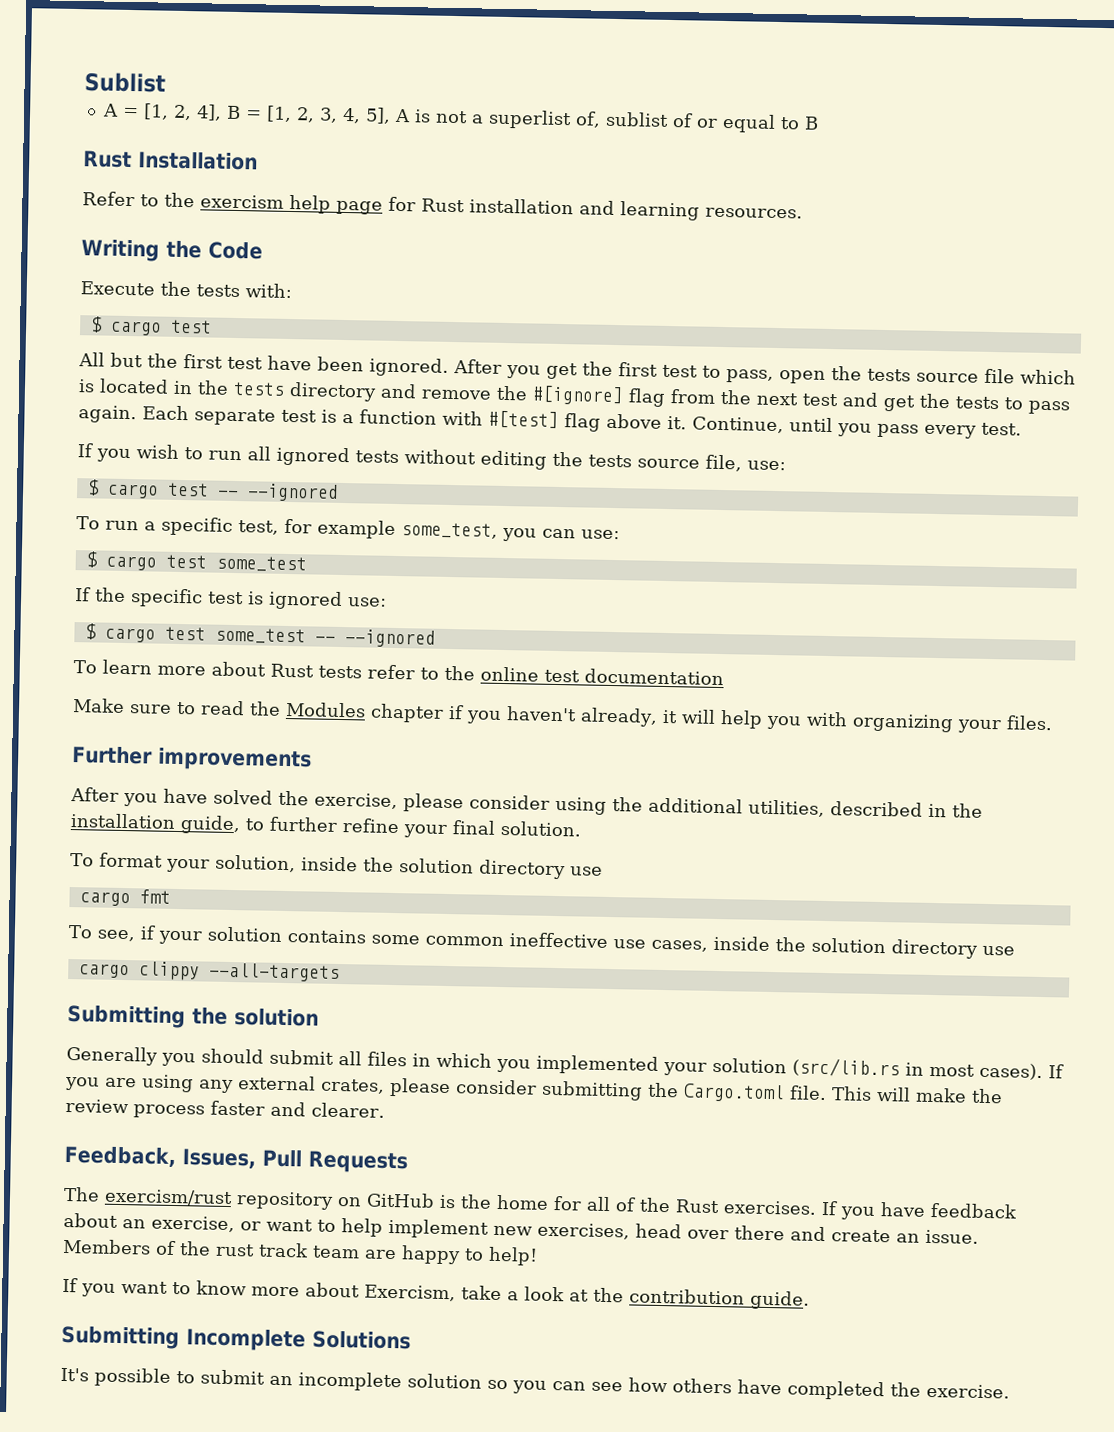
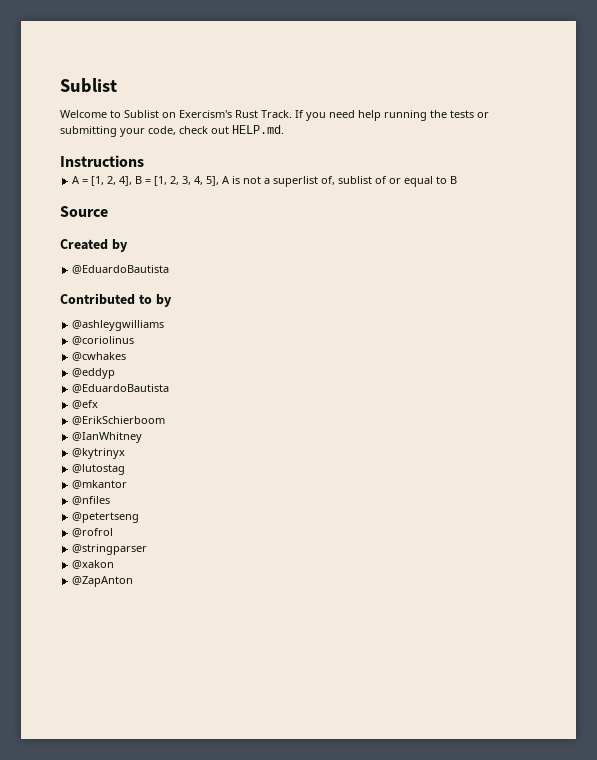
[84,72,166,93] Sublist -> [60,78,117,93] [60,110,489,121] [60,125,284,137] [60,155,144,167] Sublist // Welcome to Sublist on Exercism's Rust Track. If you need help running the tests or submitting your code, check out HELP.md. // Instructions
[83,150,258,171] [82,191,803,221] [81,239,263,262] [80,281,292,299] [90,316,212,336] [78,352,1076,385] [78,378,1070,415] [78,405,1022,439] [77,443,786,472] [87,479,339,502] [76,516,620,542] [85,551,307,573] [75,587,387,611] [84,623,436,648] [73,659,724,686] [72,698,1053,734] [72,746,312,772] [70,787,983,818] [70,813,582,838] [70,852,603,880] [79,889,171,907] [68,925,1015,959] [78,961,340,983] [67,1004,319,1029] [66,1045,1064,1081] [64,1074,1003,1104] [65,1098,385,1119] [64,1145,408,1174] [63,1186,1018,1220] [63,1212,979,1244] [62,1238,538,1266] [62,1277,810,1310] [61,1325,411,1352] [60,1367,1010,1401] Rust Installation // Refer to the exercism help page for Rust installation and learning resources. // Writing the Code // Execute the tests with: // $ cargo test // All but the first test have been ignored. After you get the first test to pass, open the tests source file which is located in the tests directory and remove the #[ignore] flag from the next test and get the tests to pass again. Each separate test is a function with #[test] flag above it. Continue, until you pass every test. // If you wish to run all ignored tests without editing the tests source file, use: // $ cargo test -- --ignored // To run a specific test, for example some_test, you can use: // $ cargo test some_test // If the specific test is ignored use: // $ cargo test some_test -- --ignored // To learn more about Rust tests refer to the online test documentation // Make sure to read the Modules chapter if you haven't already, it will help you with organizing your files. // Further improvements // After you have solved the exercise, please consider using the additional utilities, described in the installation guide, to further refine your final solution. // To format your solution, inside the solution directory use // cargo fmt // To see, if your solution contains some common ineffective use cases, inside the solution directory use // cargo clippy --all-targets // Submitting the solution // Generally you should submit all files in which you implemented your solution (src/lib.rs in most cases). If you are using any external crates, please consider submitting the Cargo.toml file. This will make the review process faster and clearer. // Feedback, Issues, Pull Requests // The exercism/rust repository on GitHub is the home for all of the Rust exercises. If you have feedback about an exercise, or want to help implement new exercises, head over there and create an issue. Members of the rust track team are happy to help! // If you want to know more about Exercism, take a look at the contribution guide. // Submitting Incomplete Solutions // It's possible to submit an incomplete solution so you can see how others have completed the exercise. -> [60,206,108,217] [60,239,128,252] [72,265,170,274] [60,293,172,307] [72,320,165,331] [72,336,135,345] [72,352,127,361] [72,368,116,379] [72,384,170,393] [72,400,99,409] [72,416,166,425] [72,432,143,443] [72,448,126,459] [72,464,126,475] [72,480,128,489] [72,496,111,505] [72,512,140,523] [72,528,114,537] [72,544,148,555] [72,560,115,569] [72,576,134,587] Source // Created by // @EduardoBautista // Contributed to by // @ashleygwilliams // @coriolinus // @cwhakes // @eddyp // @EduardoBautista // @efx // @ErikSchierboom // @IanWhitney // @kytrinyx // @lutostag // @mkantor // @nfiles // @petertseng // @rofrol // @stringparser // @xakon // @ZapAnton

